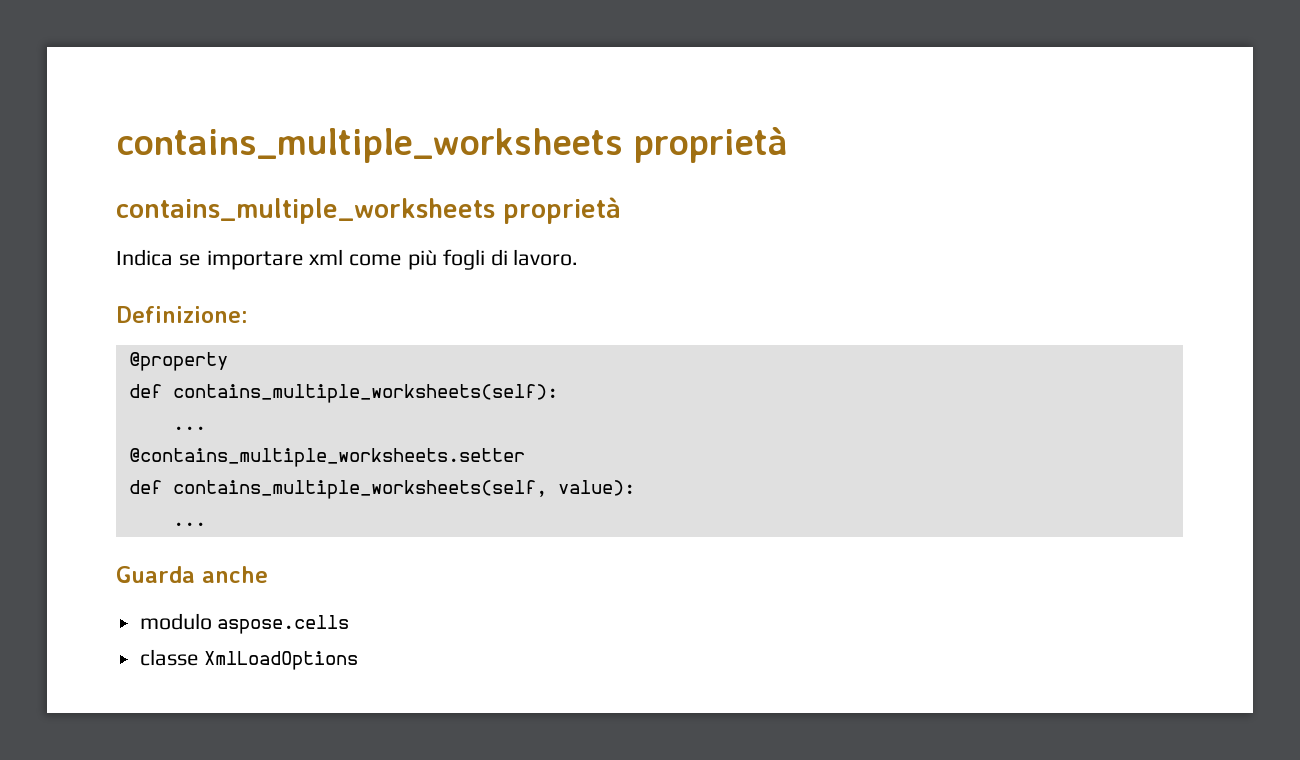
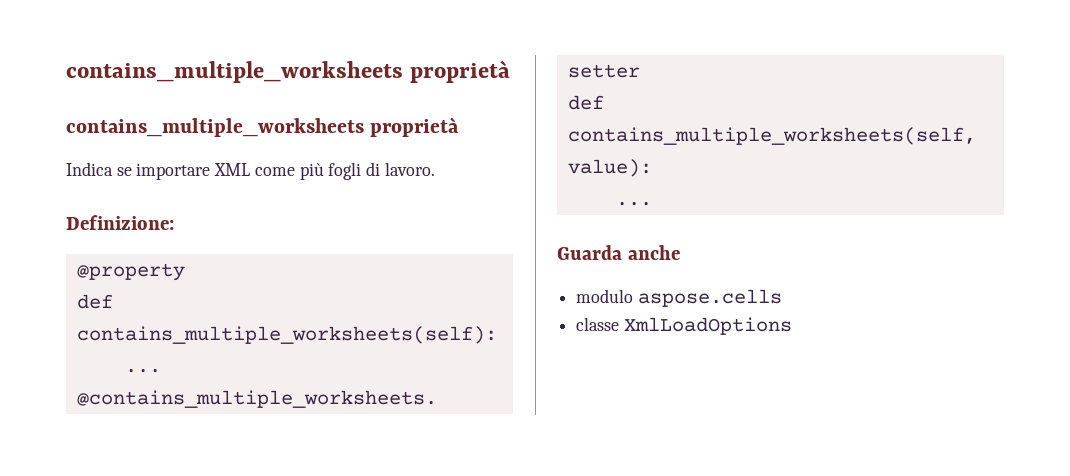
[309,249,344,265] xml -> [214,163,251,176] XML

